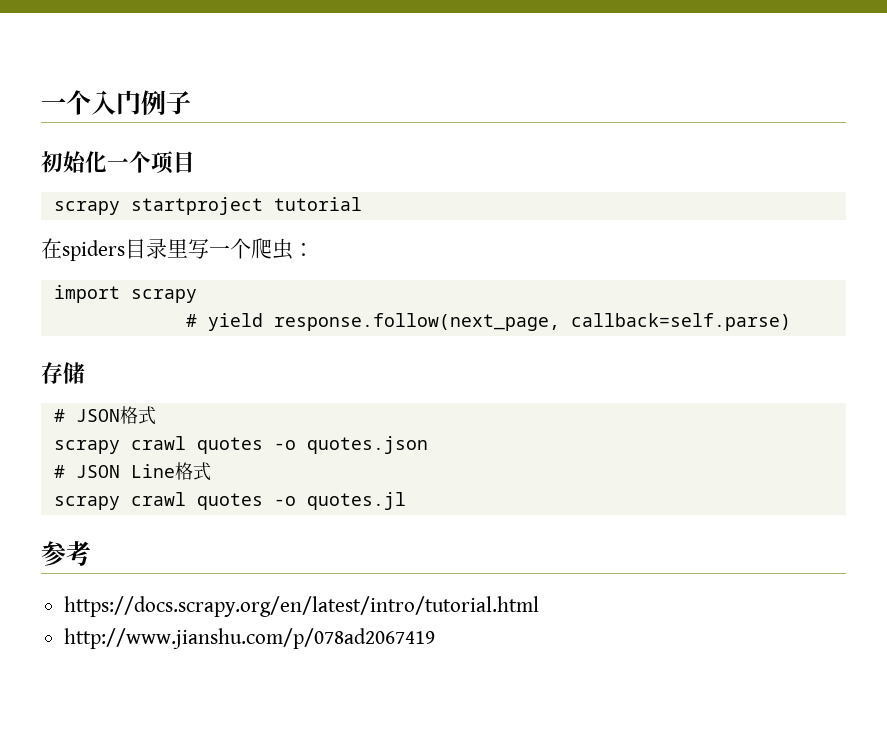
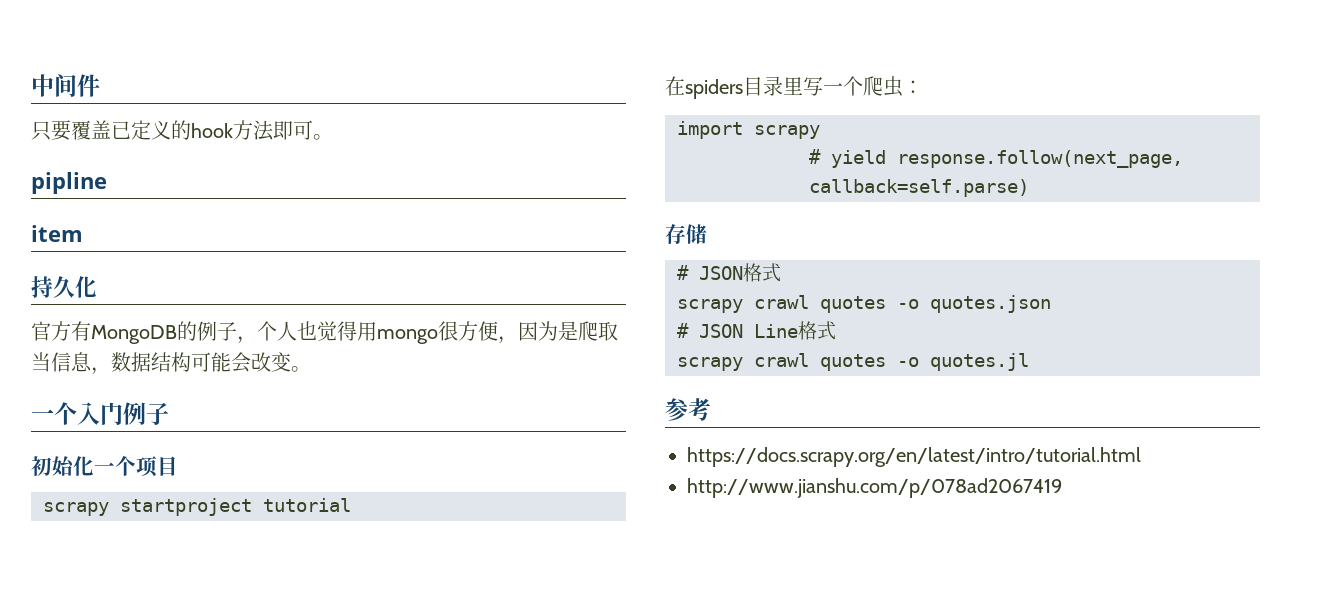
(41, 105) none -> [31,74,100,97] [31,120,333,141] [31,172,107,194] [31,225,83,242] [31,276,97,298] [31,321,618,344] [31,352,311,375] 中间件 // 只要覆盖已定义的hook方法即可。 // pipline // item // 持久化 // 官方有MongoDB的例子，个人也觉得用mongo很方便，因为是爬取当信息，数据结构可能会改变。 //

